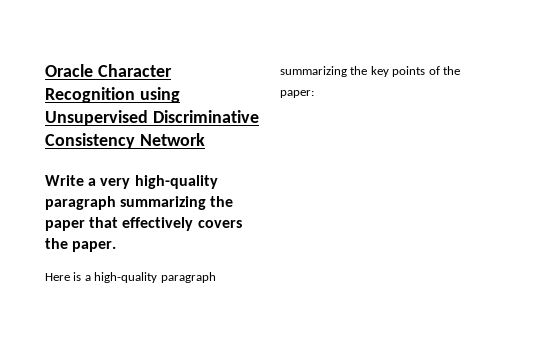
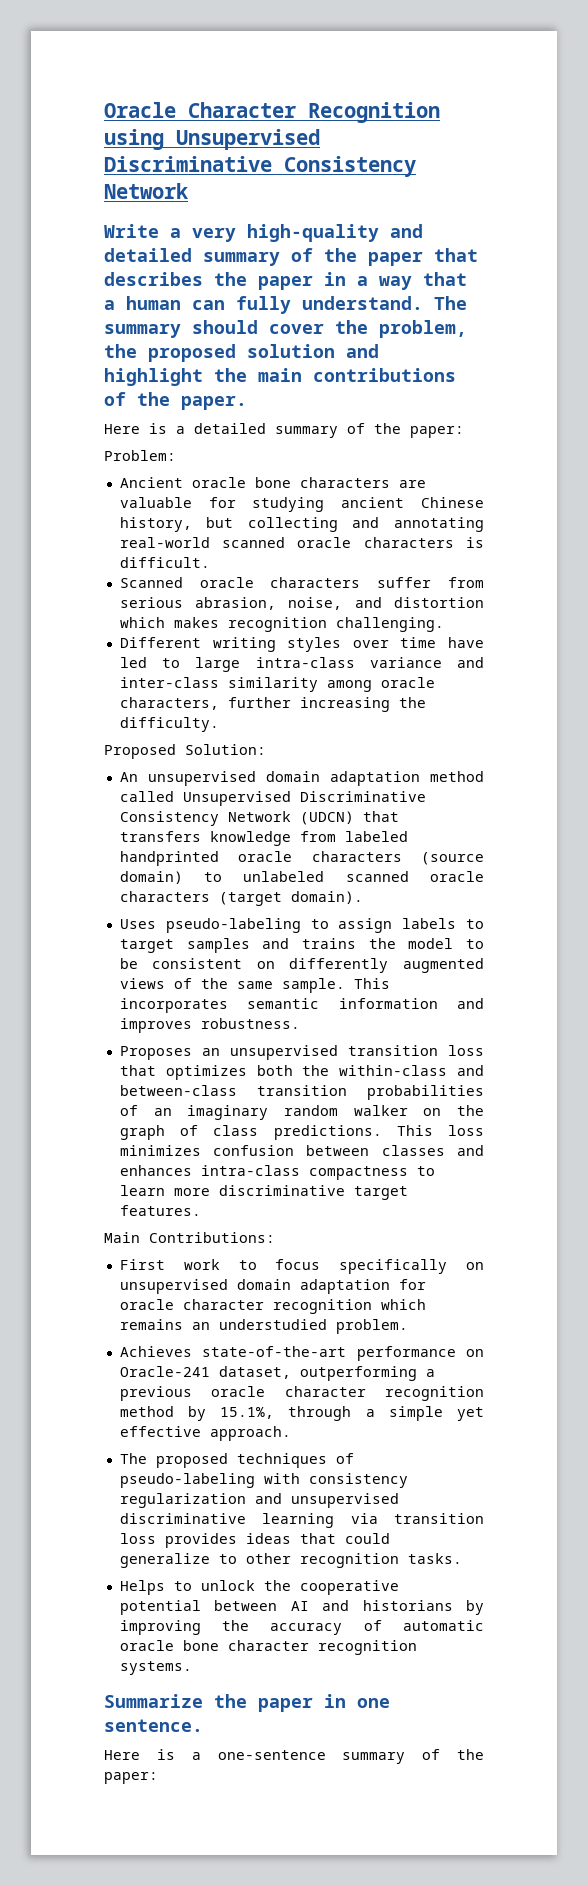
[45,196,234,210] [45,217,242,231] paragraph summarizing the paper that effectively covers -> [390,224,423,238] [104,248,478,266] [104,272,467,290] [104,296,467,314] [104,320,467,338] [104,344,379,362] [104,368,456,386] [104,392,126,406] and detailed summary of the paper that describes the paper in a way that a human can fully understand. The summary should cover the problem, the proposed solution and highlight the main contributions of
[94,272,216,283] [280,66,426,77] high-quality paragraph summarizing the key points -> [194,423,464,438] [104,450,176,461] [119,477,426,488] [119,497,484,512] [119,517,484,532] [119,537,484,548] [119,557,210,568] [119,577,484,588] [119,597,484,610] [119,617,444,632] [119,637,485,652] [119,657,484,672] [119,677,435,692] [119,697,426,712] [119,717,219,732] [104,744,266,759] [119,771,484,786] [119,791,426,806] [119,811,399,826] [119,831,408,846] [119,851,484,866] [119,871,484,884] [119,891,363,906] [119,918,484,933] [119,938,485,953] [119,958,484,973] [119,978,390,993] [119,998,484,1013] [119,1018,300,1033] [119,1045,484,1060] [119,1065,484,1080] [119,1085,484,1100] [119,1105,485,1120] [119,1125,484,1140] [119,1145,484,1156] [119,1165,435,1180] [119,1185,408,1200] [119,1205,201,1216] [104,1232,275,1243] [119,1259,484,1274] [119,1279,426,1294] [119,1299,426,1314] [119,1319,408,1334] [119,1346,484,1361] [119,1366,435,1381] [119,1386,484,1401] [119,1406,485,1421] [119,1426,291,1441] [119,1453,354,1468] [119,1473,408,1488] [119,1493,399,1508] [119,1513,484,1528] [119,1533,390,1548] [119,1553,462,1568] [119,1580,399,1595] [119,1600,485,1615] [119,1620,484,1635] [119,1640,417,1655] [119,1661,192,1675] [104,1694,390,1712] [104,1719,203,1732] [104,1749,406,1764] detailed summary of the paper: // Problem: // Ancient oracle bone characters are valuable for studying ancient Chinese history, but collecting and annotating real-world scanned oracle characters is difficult. // Scanned oracle characters suffer from serious abrasion, noise, and distortion which makes recognition challenging. // Different writing styles over time have led to large intra-class variance and inter-class similarity among oracle characters, further increasing the difficulty. // Proposed Solution: // An unsupervised domain adaptation method called Unsupervised Discriminative Consistency Network (UDCN) that transfers knowledge from labeled handprinted oracle characters (source domain) to unlabeled scanned oracle characters (target domain). // Uses pseudo-labeling to assign labels to target samples and trains the model to be consistent on differently augmented views of the same sample. This incorporates semantic information and improves robustness. // Proposes an unsupervised transition loss that optimizes both the within-class and between-class transition probabilities of an imaginary random walker on the graph of class predictions. This loss minimizes confusion between classes and enhances intra-class compactness to learn more discriminative target features. // Main Contributions: // First work to focus specifically on unsupervised domain adaptation for oracle character recognition which remains an understudied problem. // Achieves state-of-the-art performance on Oracle-241 dataset, outperforming a previous oracle character recognition method by 15.1%, through a simple yet effective approach. // The proposed techniques of pseudo-labeling with consistency regularization and unsupervised discriminative learning via transition loss provides ideas that could generalize to other recognition tasks. // Helps to unlock the cooperative potential between AI and historians by improving the accuracy of automatic oracle bone character recognition systems. // Summarize the paper in one sentence. // Here is a one-sentence summary

